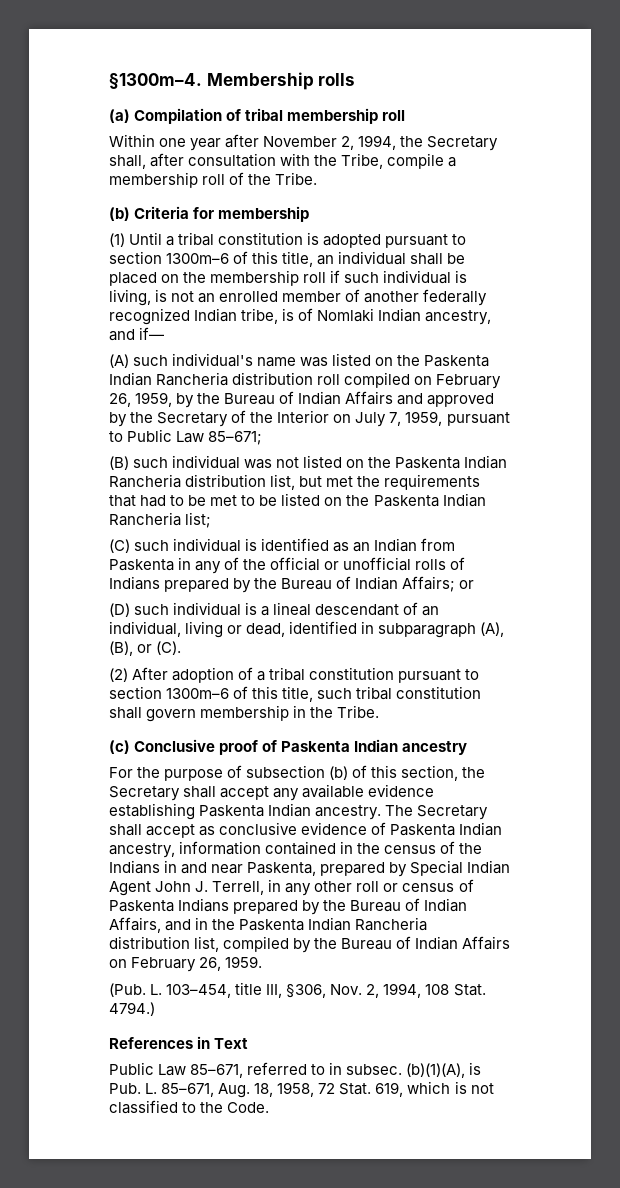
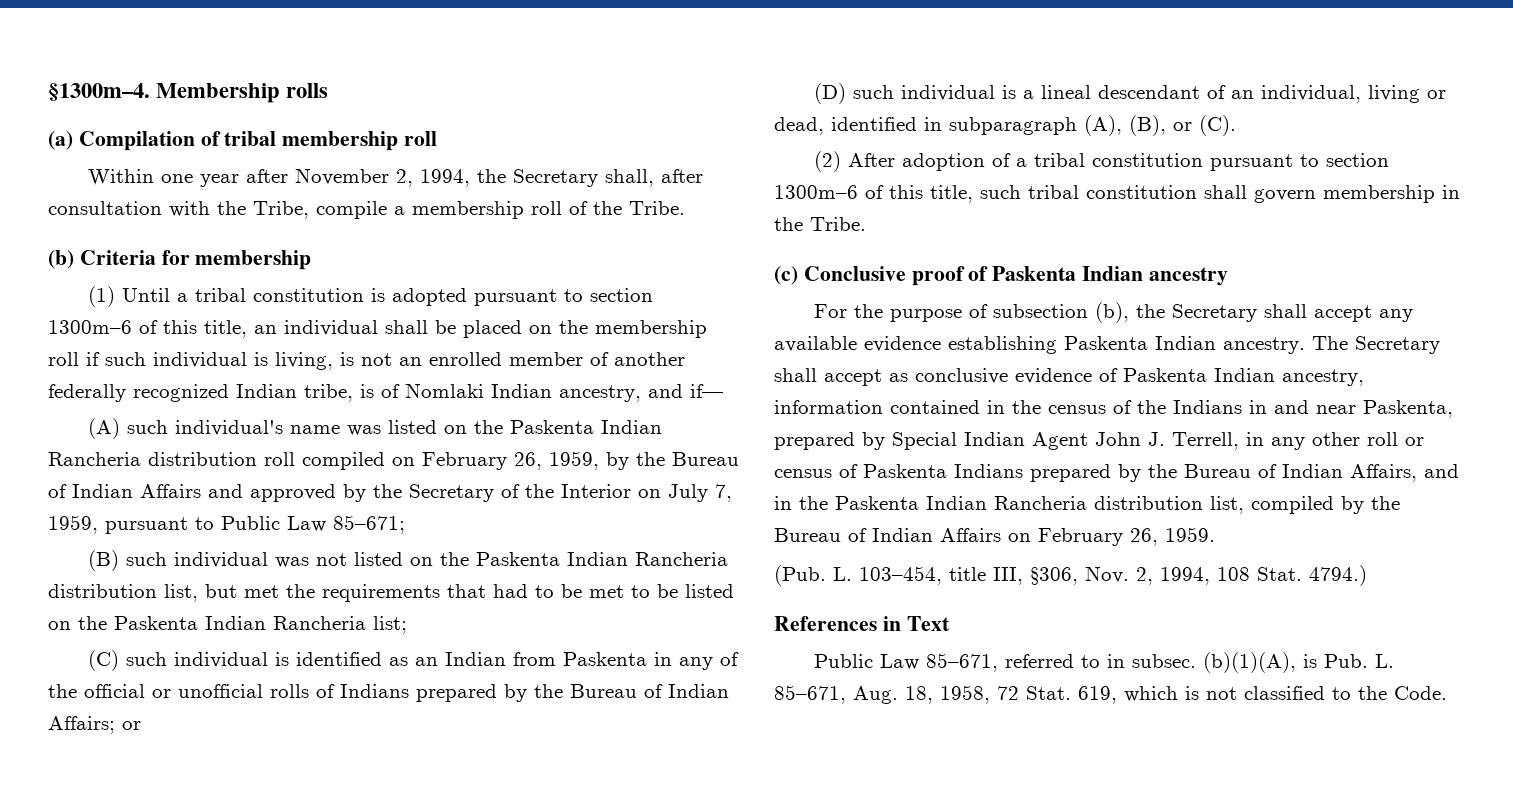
[329,765,459,781] (b) of this section, -> [1094,302,1129,323] (b),

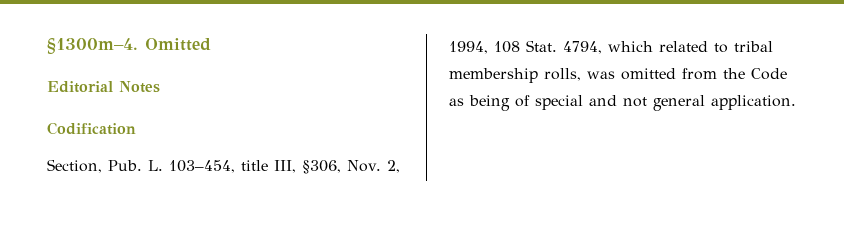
[156,83,329,103] [48,131,438,151] [87,168,703,187] [48,201,685,219] [48,250,312,270] [87,286,653,307] [48,320,707,338] [48,352,685,370] [48,383,723,402] [87,418,662,439] [48,451,739,470] [48,484,732,502] [48,515,405,534] [87,550,728,571] [48,584,734,602] [48,616,407,634] [87,650,739,671] [48,684,729,702] [48,716,141,734] [813,83,1446,104] [774,115,1236,136] [813,151,1389,172] [774,185,1460,203] [774,217,866,231] [774,266,1228,286] [813,302,1413,323] [774,336,1440,354] [774,368,1364,386] [774,400,1453,418] [774,432,1424,450] [774,464,1459,482] [774,496,1400,514] [774,527,1215,546] [774,565,826,586] Membership rolls // (a) Compilation of tribal membership roll // Within one year after November 2, 1994, the Secretary shall, after consultation with the Tribe, compile a membership roll of the Tribe. // (b) Criteria for membership // (1) Until a tribal constitution is adopted pursuant to section 1300m–6 of this title, an individual shall be placed on the membership roll if such individual is living, is not an enrolled member of another federally recognized Indian tribe, is of Nomlaki Indian ancestry, and if— // (A) such individual's name was listed on the Paskenta Indian Rancheria distribution roll compiled on February 26, 1959, by the Bureau of Indian Affairs and approved by the Secretary of the Interior on July 7, 1959, pursuant to Public Law 85–671; // (B) such individual was not listed on the Paskenta Indian Rancheria distribution list, but met the requirements that had to be met to be listed on the Paskenta Indian Rancheria list; // (C) such individual is identified as an Indian from Paskenta in any of the official or unofficial rolls of Indians prepared by the Bureau of Indian Affairs; or // (D) such individual is a lineal descendant of an individual, living or dead, identified in subparagraph (A), (B), or (C). // (2) After adoption of a tribal constitution pursuant to section 1300m–6 of this title, such tribal constitution shall govern membership in the Tribe. // (c) Conclusive proof of Paskenta Indian ancestry // For the purpose of subsection (b), the Secretary shall accept any available evidence establishing Paskenta Indian ancestry. The Secretary shall accept as conclusive evidence of Paskenta Indian ancestry, information contained in the census of the Indians in and near Paskenta, prepared by Special Indian Agent John J. Terrell, in any other roll or census of Paskenta Indians prepared by the Bureau of Indian Affairs, and in the Paskenta Indian Rancheria distribution list, compiled by the Bureau of Indian Affairs on February 26, 1959. // (Pub. -> [145,38,211,51] [47,81,160,93] [47,122,136,135] [47,159,142,173] Omitted // Editorial Notes // Codification // Section, Pub.
[1309,565,1367,586] [774,616,950,631] [813,652,1394,673] [774,685,1447,704] 4794.) // References in Text // Public Law 85–671, referred to in subsec. (b)(1)(A), is Pub. L. 85–671, Aug. 18, 1958, 72 Stat. 619, which is not classified to the Code. -> [563,41,773,54] [449,68,787,83] [449,95,796,111] 4794, which related to tribal membership rolls, was omitted from the Code as being of special and not general application.

